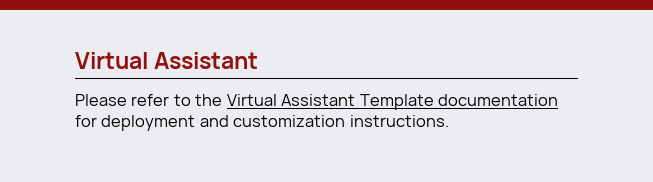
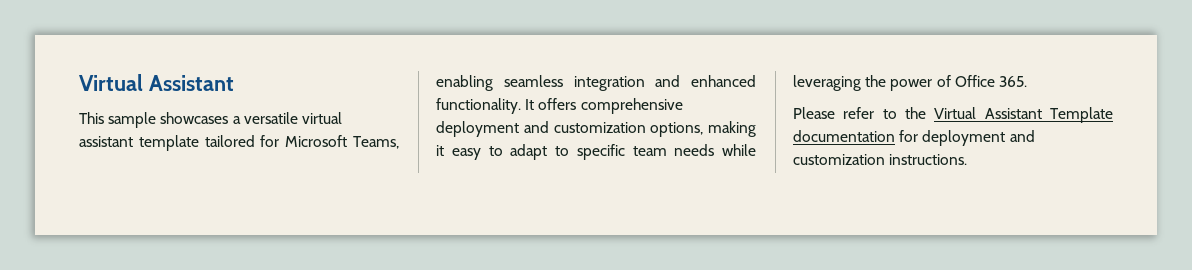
[75,52,259,69] Virtual Assistant -> [79,74,234,91] [79,112,342,128] [79,135,400,151] [436,75,756,91] [436,98,683,114] [436,121,756,137] [436,144,756,160] [793,75,1027,91] Virtual Assistant // This sample showcases a versatile virtual assistant template tailored for Microsoft Teams, enabling seamless integration and enhanced functionality. It offers comprehensive deployment and customization options, making it easy to adapt to specific team needs while leveraging the power of Office 365.

